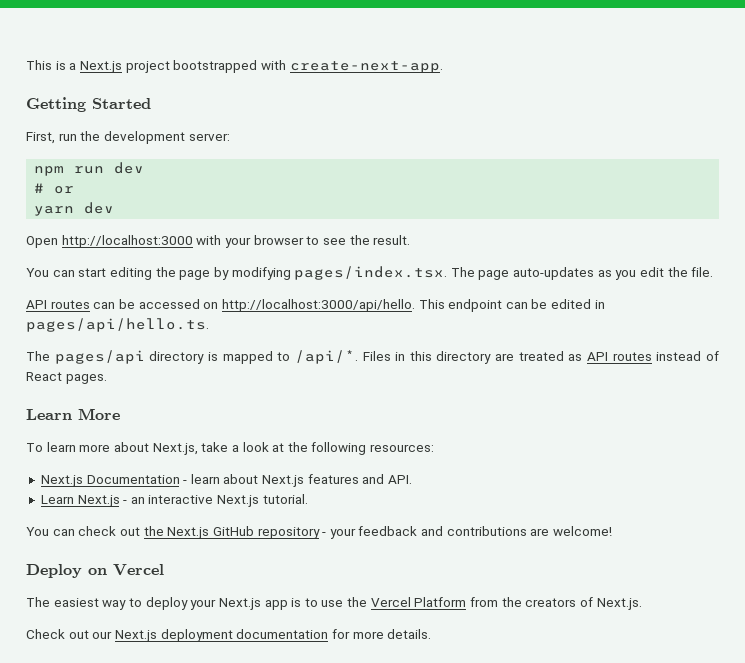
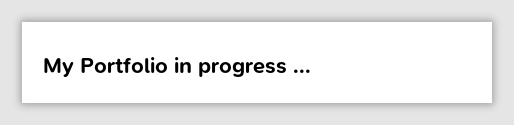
[26,60,443,73] [26,97,151,112] [26,131,230,144] [34,162,145,176] [34,183,75,194] [34,202,115,216] [26,235,411,248] [26,266,714,280] [26,299,605,312] [26,318,209,332] [26,350,719,364] [26,372,107,384] [26,408,120,420] [26,442,435,455] [40,474,413,487] [40,494,308,507] [26,526,613,539] [26,564,164,578] [26,597,642,610] [26,629,432,642] This is a Next.js project bootstrapped with create-next-app. // Getting Started // First, run the development server: // npm run dev // # or // yarn dev // Open http://localhost:3000 with your browser to see the result. // You can start editing the page by modifying pages/index.tsx. The page auto-updates as you edit the file. // API routes can be accessed on http://localhost:3000/api/hello. This endpoint can be edited in pages/api/hello.ts. // The pages/api directory is mapped to /api/*. Files in this directory are treated as API routes instead of React pages. // Learn More // To learn more about Next.js, take a look at the following resources: // Next.js Documentation - learn about Next.js features and API. // Learn Next.js - an interactive Next.js tutorial. // You can check out the Next.js GitHub repository - your feedback and contributions are welcome! // Deploy on Vercel // The easiest way to deploy your Next.js app is to use the Vercel Platform from the creators of Next.js. // Check out our Next.js deployment documentation for more details. -> [43,57,311,77] My Portfolio in progress ...

